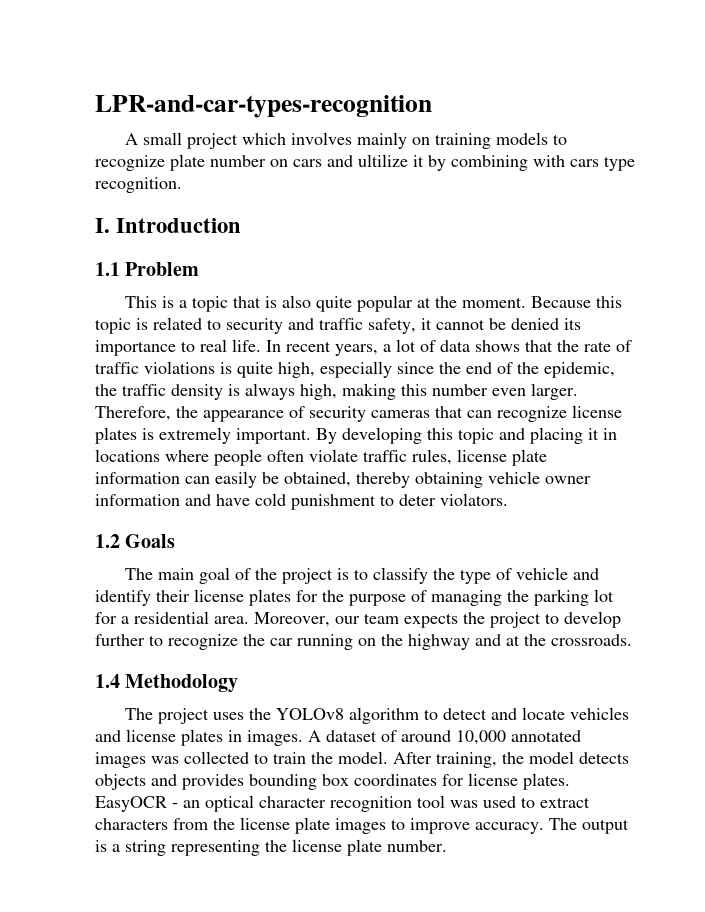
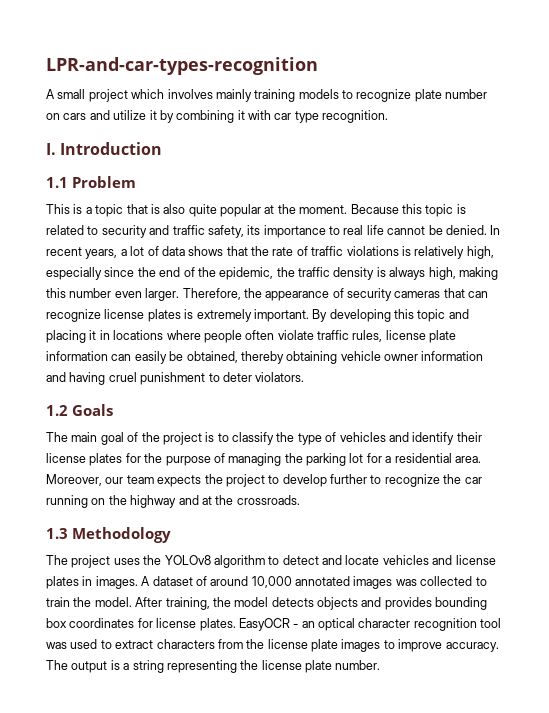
[412,137,431,145] on -> (252, 95) none
[358,154,408,167] ultilize -> [113,110,147,120] utilize
[533,155,599,167] with cars -> [237,110,292,120] it with car
[421,318,581,330] [95,339,261,356] it cannot be denied its importance to real life. -> [247,225,487,238] its importance to real life cannot be denied.
[237,362,273,378] quite -> [414,246,465,259] relatively
[216,493,286,506] have cold -> [69,372,137,385] having cruel
[516,567,569,580] vehicle -> [339,432,386,442] vehicles
[95,674,120,688] 1.4 -> [46,528,68,539] 1.3

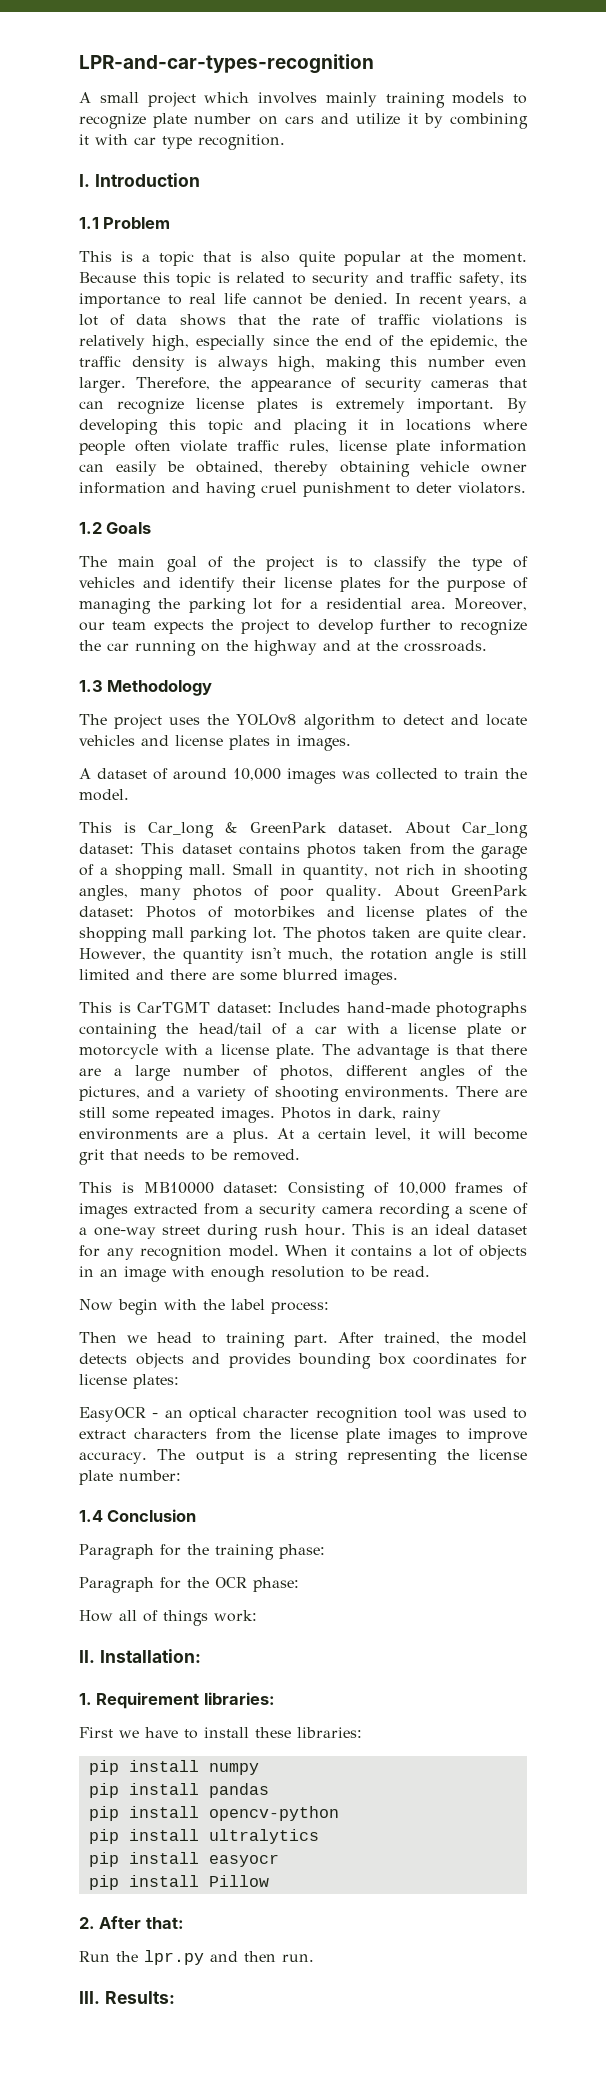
(138, 582) none -> (351, 743) //
[295,576,350,586] annotated -> (281, 774) none
[135,597,210,610] After training, -> [79,822,528,838] [79,843,527,859] [79,863,528,880] [79,885,528,901] [79,906,527,921] [79,927,528,943] [79,947,527,964] [79,969,398,985] [79,1002,527,1018] [79,1023,527,1039] [79,1044,527,1060] [79,1065,527,1081] [79,1086,527,1102] [79,1107,441,1123] [79,1128,527,1143] [79,1149,300,1165] [79,1182,528,1198] [79,1203,528,1219] [79,1224,528,1240] [79,1245,527,1261] [79,1266,430,1282] [79,1299,329,1315] [79,1332,440,1348] // This is Car_long & GreenPark dataset. About Car_long dataset: This dataset contains photos taken from the garage of a shopping mall. Small in quantity, not rich in shooting angles, many photos of poor quality. About GreenPark dataset: Photos of motorbikes and license plates of the shopping mall parking lot. The photos taken are quite clear. However, the quantity isn't much, the rotation angle is still limited and there are some blurred images. // This is CarTGMT dataset: Includes hand-made photographs containing the head/tail of a car with a license plate or motorcycle with a license plate. The advantage is that there are a large number of photos, different angles of the pictures, and a variety of shooting environments. There are still some repeated images. Photos in dark, rainy environments are a plus. At a certain level, it will become grit that needs to be removed. // This is MB10000 dataset: Consisting of 10,000 frames of images extracted from a security camera recording a scene of a one-way street during rush hour. This is an ideal dataset for any recognition model. When it contains a lot of objects in an image with enough resolution to be read. // Now begin with the label process: // Then we head to training part. After trained,
[199,618,236,631] plates. -> [133,1374,179,1389] plates: //
[335,660,381,670] number. -> [119,1470,181,1481] [79,1509,197,1522] [79,1544,325,1560] [79,1577,299,1593] [79,1610,257,1626] [79,1649,201,1663] [79,1692,275,1709] [79,1727,362,1739] [88,1760,259,1775] [88,1783,269,1798] [88,1806,339,1821] [88,1829,319,1844] [88,1852,279,1867] [88,1875,269,1890] [79,1916,184,1929] [79,1950,314,1965] [79,1991,175,2004] number: // 1.4 Conclusion // Paragraph for the training phase: // Paragraph for the OCR phase: // How all of things work: // II. Installation: // 1. Requirement libraries: // First we have to install these libraries: // pip install numpy // pip install pandas // pip install opencv-python // pip install ultralytics // pip install easyocr // pip install Pillow // 2. After that: // Run the lpr.py and then run. // III. Results:

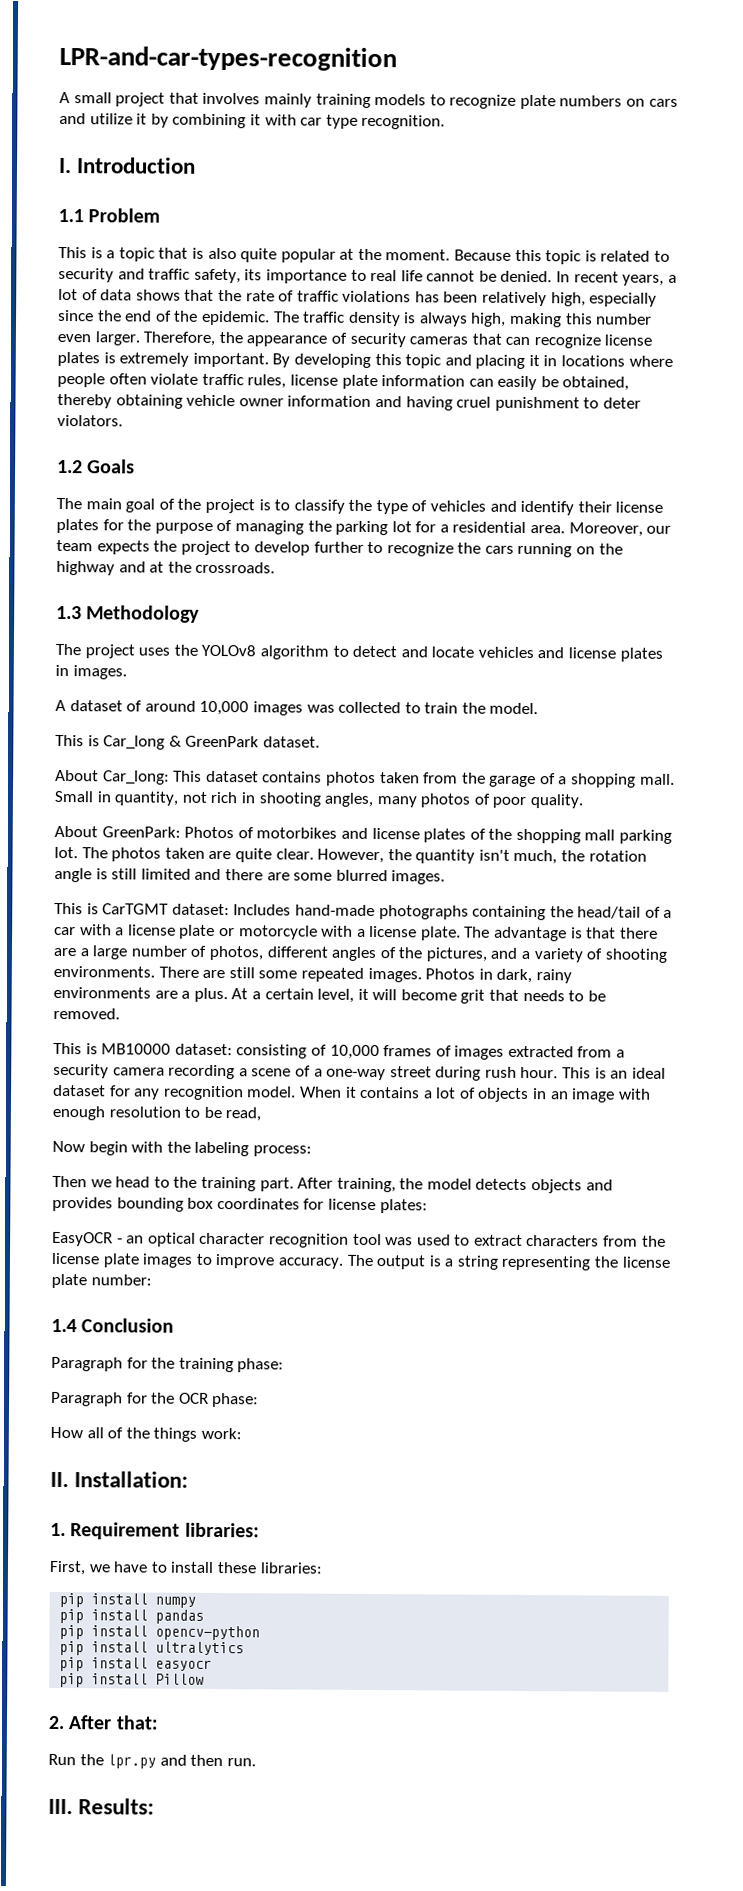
[204,92,250,103] which -> [168,92,199,104] that
[194,113,252,124] number -> [559,95,623,107] numbers
[515,314,527,325] is -> [414,291,479,303] has been
[429,335,527,350] epidemic, the -> [201,310,300,326] epidemic. The
[107,643,129,651] car -> [484,545,514,554] cars
[404,822,528,838] [79,843,134,854] About Car_long dataset: -> [55,769,170,785] // About Car_long:
[393,885,528,897] [79,906,134,917] About GreenPark dataset: -> [54,825,181,838] // About GreenPark:
[288,1182,365,1198] Consisting -> [236,1044,308,1059] consisting
[393,1266,430,1277] read. -> [225,1107,262,1122] read,
[231,1299,265,1310] label -> [194,1141,250,1157] labeling
(216, 1339) none -> [173,1176,198,1188] the
[384,1332,440,1345] trained, -> [336,1177,396,1193] training,
(158, 1616) none -> [125,1427,150,1439] the
[79,1727,113,1738] First -> [49,1560,86,1576] First,

